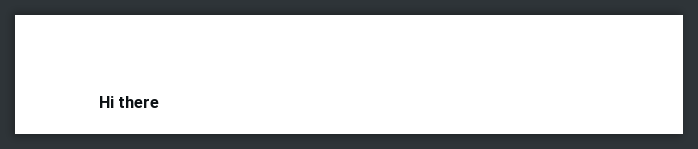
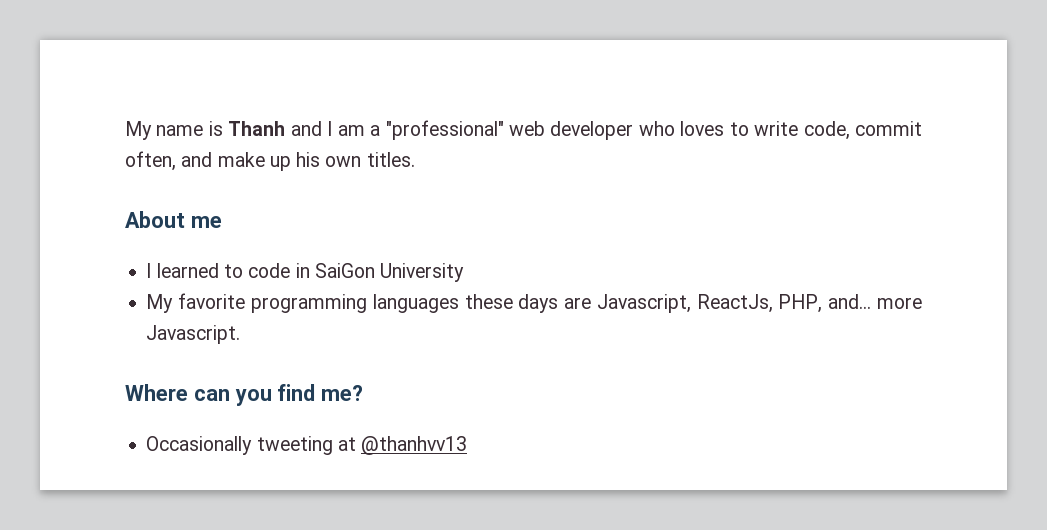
[99,96,160,108] Hi there -> [125,120,922,140] [125,151,415,171] [125,211,222,228] [146,263,465,282] [146,293,922,313] [146,325,241,344] [125,384,364,406] [146,436,468,455] My name is Thanh and I am a "professional" web developer who loves to write code, commit often, and make up his own titles. // About me // I learned to code in SaiGon University // My favorite programming languages these days are Javascript, ReactJs, PHP, and... more Javascript. // Where can you find me? // Occasionally tweeting at @thanhvv13

